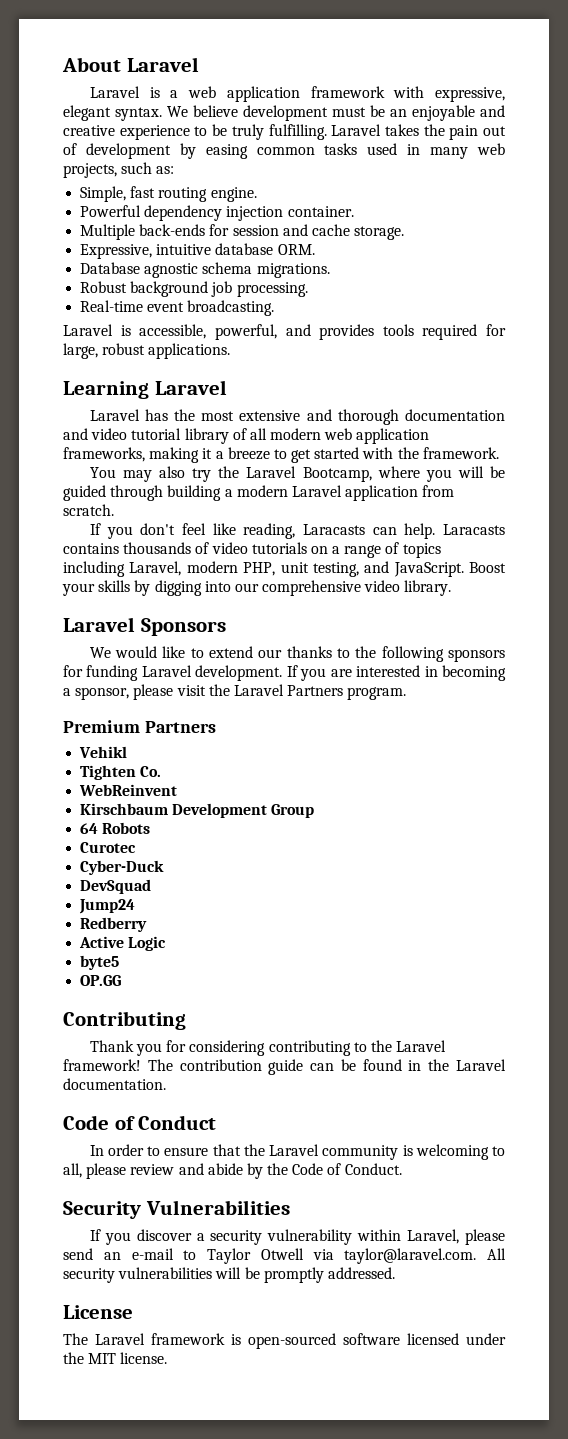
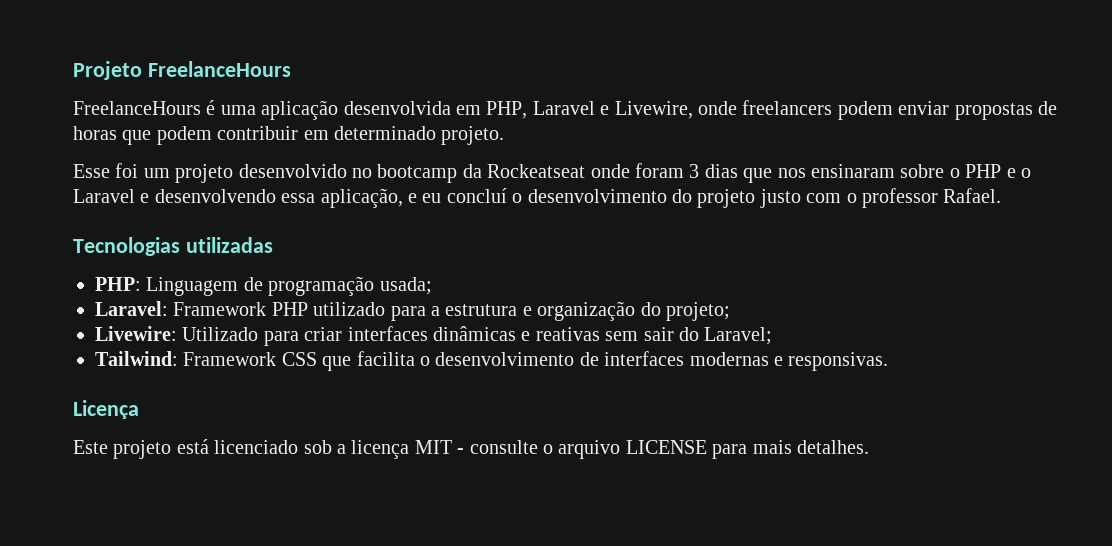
[62,57,199,72] [89,86,506,102] [63,105,505,121] [63,124,506,140] [63,143,506,159] [63,162,175,178] [80,186,257,202] [80,205,354,221] [80,224,405,240] [80,243,315,259] [80,262,330,278] [80,281,308,297] [80,300,275,316] [63,324,506,340] [63,343,231,359] [63,380,227,399] [89,409,506,425] [63,428,430,444] [63,447,499,463] [89,466,506,482] [63,485,455,501] [63,504,114,516] [89,523,506,539] [63,542,441,558] [63,561,506,577] [62,580,452,596] [63,617,226,636] [89,646,506,662] [63,665,507,681] [63,684,407,700] [63,720,216,733] [79,746,128,758] [80,765,162,780] [79,784,178,796] [80,803,315,818] [80,822,151,834] [80,842,137,853] [80,860,165,875] [80,879,152,894] [79,899,136,914] [80,917,148,932] [79,936,167,951] [80,955,120,970] [80,975,122,986] [63,1011,186,1030] [89,1040,447,1056] [63,1059,506,1075] [63,1078,166,1090] [63,1115,217,1130] [89,1144,505,1160] [63,1163,402,1179] [63,1200,290,1219] [89,1229,505,1245] [63,1248,506,1264] [63,1267,395,1283] [63,1305,133,1319] [63,1333,506,1349] [63,1352,168,1364] About Laravel // Laravel is a web application framework with expressive, elegant syntax. We believe development must be an enjoyable and creative experience to be truly fulfilling. Laravel takes the pain out of development by easing common tasks used in many web projects, such as: // Simple, fast routing engine. // Powerful dependency injection container. // Multiple back-ends for session and cache storage. // Expressive, intuitive database ORM. // Database agnostic schema migrations. // Robust background job processing. // Real-time event broadcasting. // Laravel is accessible, powerful, and provides tools required for large, robust applications. // Learning Laravel // Laravel has the most extensive and thorough documentation and video tutorial library of all modern web application frameworks, making it a breeze to get started with the framework. // You may also try the Laravel Bootcamp, where you will be guided through building a modern Laravel application from scratch. // If you don't feel like reading, Laracasts can help. Laracasts contains thousands of video tutorials on a range of topics including Laravel, modern PHP, unit testing, and JavaScript. Boost your skills by digging into our comprehensive video library. // Laravel Sponsors // We would like to extend our thanks to the following sponsors for funding Laravel development. If you are interested in becoming a sponsor, please visit the Laravel Partners program. // Premium Partners // Vehikl // Tighten Co. // WebReinvent // Kirschbaum Development Group // 64 Robots // Curotec // Cyber-Duck // DevSquad // Jump24 // Redberry // Active Logic // byte5 // OP.GG // Contributing // Thank you for considering contributing to the Laravel framework! The contribution guide can be found in the Laravel documentation. // Code of Conduct // In order to ensure that the Laravel community is welcoming to all, please review and abide by the Code of Conduct. // Security Vulnerabilities // If you discover a security vulnerability within Laravel, please send an e-mail to Taylor Otwell via taylor@laravel.com. All security vulnerabilities will be promptly addressed. // License // The Laravel framework is open-sourced software licensed under the MIT license. -> [73,61,291,80] [73,100,1057,120] [73,126,505,145] [73,163,1031,183] [73,188,1002,208] [73,237,273,256] [95,276,432,296] [95,301,730,321] [95,326,773,346] [95,351,889,371] [73,400,139,419] [73,439,869,459] Projeto FreelanceHours // FreelanceHours é uma aplicação desenvolvida em PHP, Laravel e Livewire, onde freelancers podem enviar propostas de horas que podem contribuir em determinado projeto. // Esse foi um projeto desenvolvido no bootcamp da Rockeatseat onde foram 3 dias que nos ensinaram sobre o PHP e o Laravel e desenvolvendo essa aplicação, e eu concluí o desenvolvimento do projeto justo com o professor Rafael. // Tecnologias utilizadas // PHP: Linguagem de programação usada; // Laravel: Framework PHP utilizado para a estrutura e organização do projeto; // Livewire: Utilizado para criar interfaces dinâmicas e reativas sem sair do Laravel; // Tailwind: Framework CSS que facilita o desenvolvimento de interfaces modernas e responsivas. // Licença // Este projeto está licenciado sob a licença MIT - consulte o arquivo LICENSE para mais detalhes.

